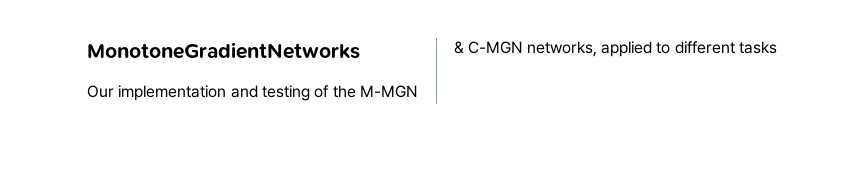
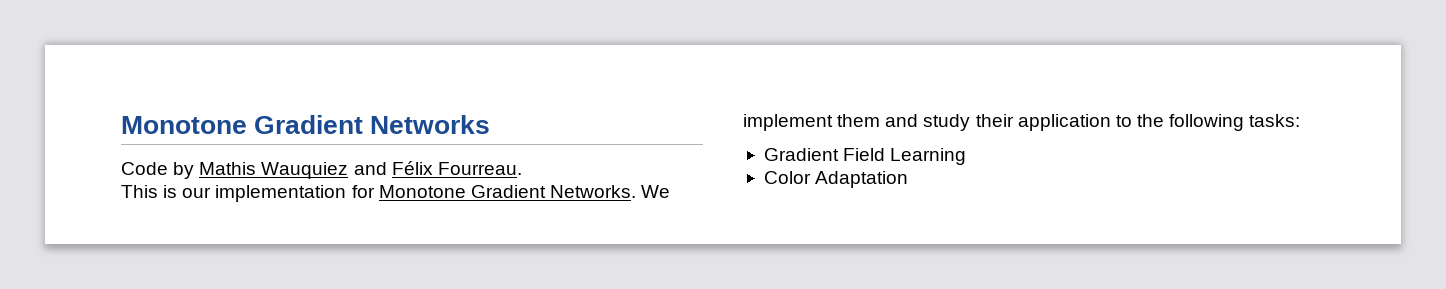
[87,42,360,59] [87,85,417,101] [454,41,777,57] MonotoneGradientNetworks // Our implementation and testing of the M-MGN & C-MGN networks, applied to different tasks -> [121,115,491,134] [121,161,522,179] [121,185,671,202] [743,114,1301,131] [763,148,967,165] [763,171,909,188] Monotone Gradient Networks // Code by Mathis Wauquiez and Félix Fourreau. // This is our implementation for Monotone Gradient Networks. We implement them and study their application to the following tasks: // Gradient Field Learning // Color Adaptation

